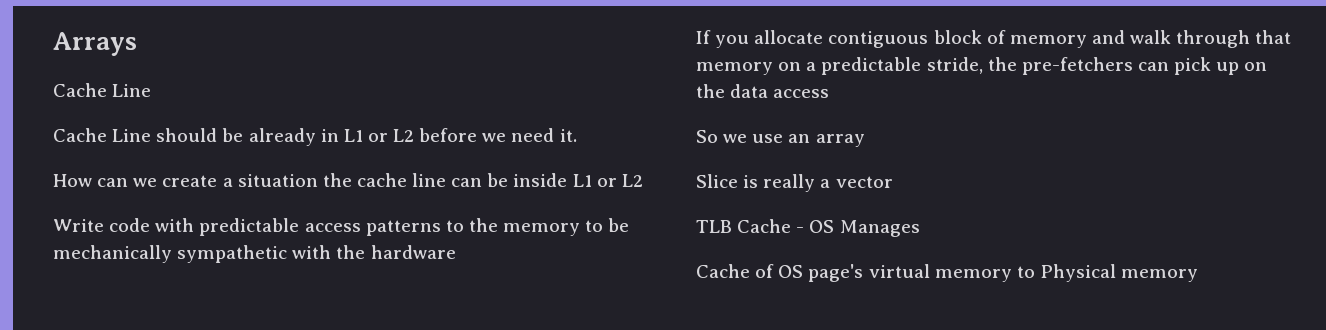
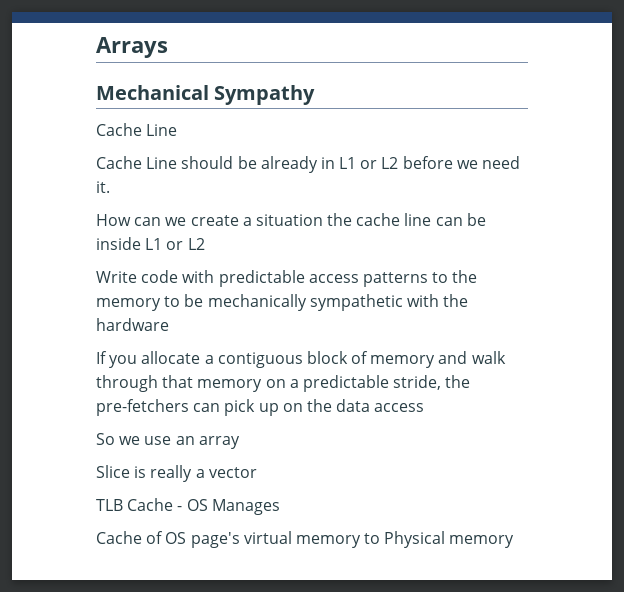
(137, 44) none -> [96,85,316,105] // Mechanical Sympathy
(824, 37) none -> [204,355,214,364] a

